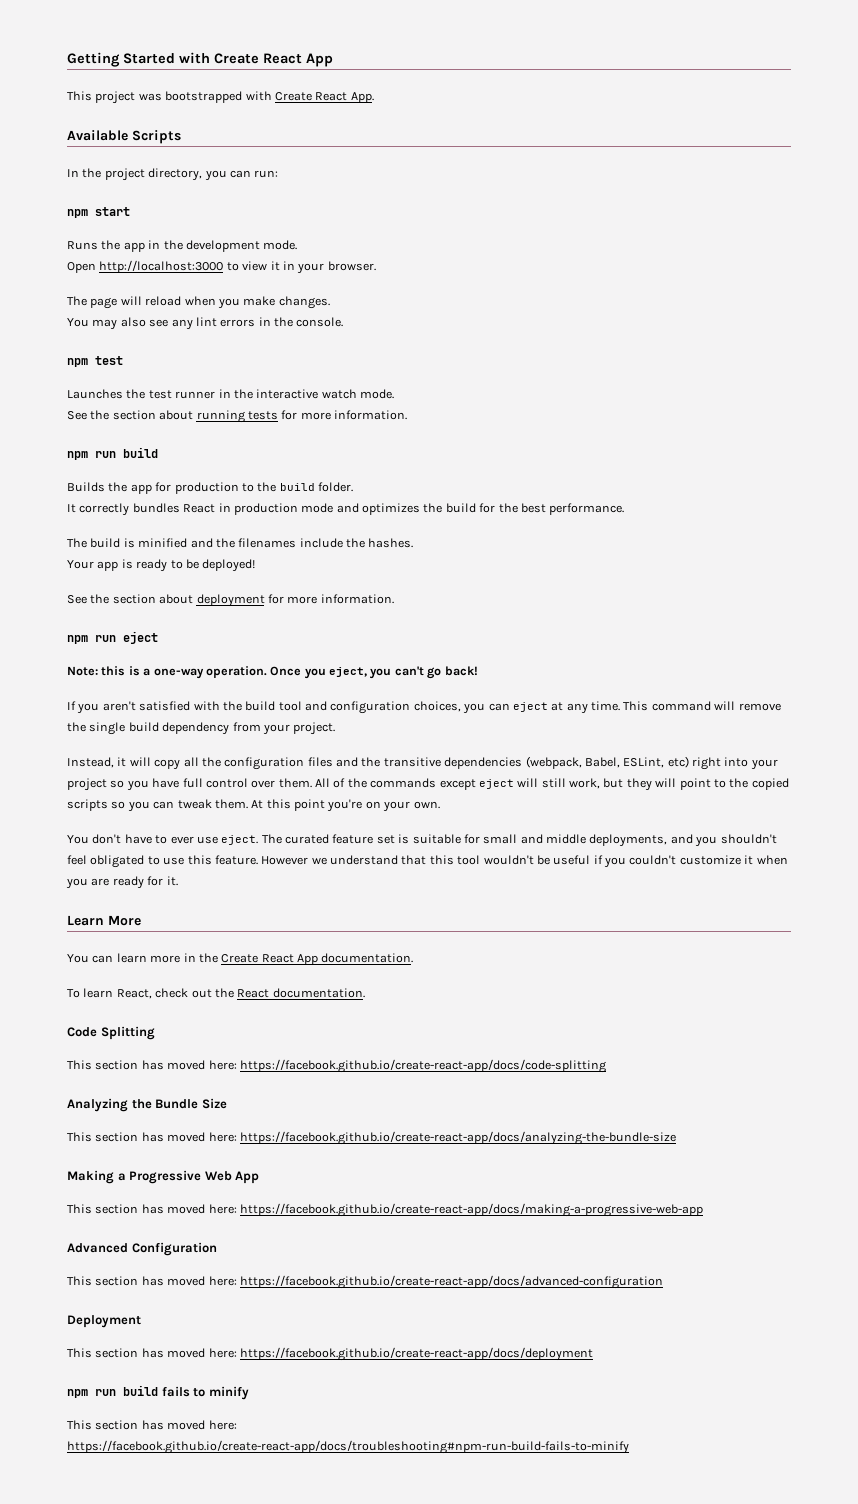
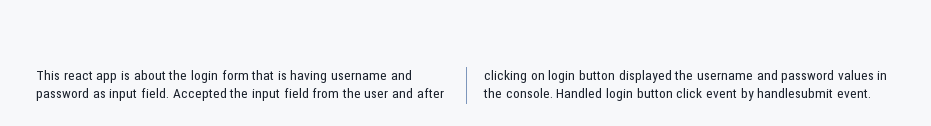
[67,52,333,67] [67,91,374,104] [67,130,181,144] [67,168,279,181] [67,207,130,218] [67,240,298,252] [67,260,376,274] [67,296,330,309] [67,317,344,330] [67,356,123,367] [67,389,394,399] [67,410,407,423] [67,447,158,460] [67,482,353,494] [67,503,625,516] [67,538,414,548] [67,559,256,572] [67,594,394,607] [67,631,158,644] [67,666,478,679] [67,701,781,714] [67,722,336,735] [67,756,778,770] [67,778,789,791] [67,799,440,812] [67,834,777,847] [67,855,788,868] [66,876,178,889] [67,915,141,926] [67,953,414,965] [67,988,365,999] [67,1026,155,1040] [67,1059,606,1073] [67,1098,227,1112] [67,1131,676,1145] [67,1170,260,1184] [67,1203,703,1217] [67,1242,217,1256] [67,1275,663,1289] [67,1315,141,1328] [67,1347,593,1361] [67,1385,249,1400] [67,1420,237,1430] [67,1440,629,1454] Getting Started with Create React App // This project was bootstrapped with Create React App. // Available Scripts // In the project directory, you can run: // npm start // Runs the app in the development mode. // Open http://localhost:3000 to view it in your browser. // The page will reload when you make changes. // You may also see any lint errors in the console. // npm test // Launches the test runner in the interactive watch mode. // See the section about running tests for more information. // npm run build // Builds the app for production to the build folder. // It correctly bundles React in production mode and optimizes the build for the best performance. // The build is minified and the filenames include the hashes. // Your app is ready to be deployed! // See the section about deployment for more information. // npm run eject // Note: this is a one-way operation. Once you eject, you can't go back! // If you aren't satisfied with the build tool and configuration choices, you can eject at any time. This command will remove the single build dependency from your project. // Instead, it will copy all the configuration files and the transitive dependencies (webpack, Babel, ESLint, etc) right into your project so you have full control over them. All of the commands except eject will still work, but they will point to the copied scripts so you can tweak them. At this point you're on your own. // You don't have to ever use eject. The curated feature set is suitable for small and middle deployments, and you shouldn't feel obligated to use this feature. However we understand that this tool wouldn't be useful if you couldn't customize it when you are ready for it. // Learn More // You can learn more in the Create React App documentation. // To learn React, check out the React documentation. // Code Splitting // This section has moved here: https://facebook.github.io/create-react-app/docs/code-splitting // Analyzing the Bundle Size // This section has moved here: https://facebook.github.io/create-react-app/docs/analyzing-the-bundle-size // Making a Progressive Web App // This section has moved here: https://facebook.github.io/create-react-app/docs/making-a-progressive-web-app // Advanced Configuration // This section has moved here: https://facebook.github.io/create-react-app/docs/advanced-configuration // Deployment // This section has moved here: https://facebook.github.io/create-react-app/docs/deployment // npm run build fails to minify // This section has moved here: https://facebook.github.io/create-react-app/docs/troubleshooting#npm-run-build-fails-to-minify -> [36,70,412,83] [36,88,444,101] [484,70,888,83] [483,88,871,101] This react app is about the login form that is having username and password as input field. Accepted the input field from the user and after clicking on login button displayed the username and password values in the console. Handled login button click event by handlesubmit event.

